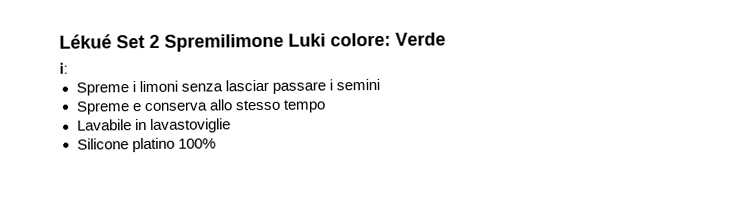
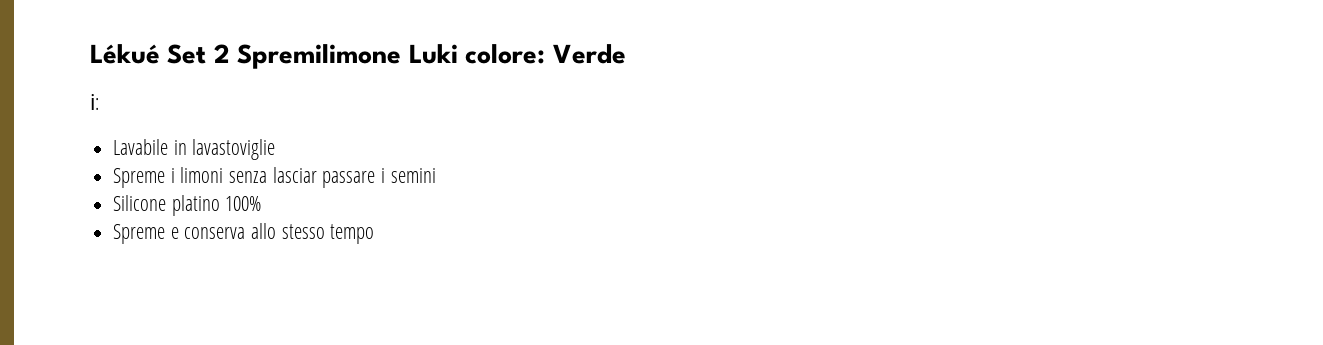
(68, 68) none -> [113,139,276,160] // Lavabile in lavastoviglie
(380, 84) none -> [113,195,262,216] // Silicone platino 100%
[76,118,231,133] [76,137,216,153] // Lavabile in lavastoviglie // Silicone platino 100% -> (375, 234) none

